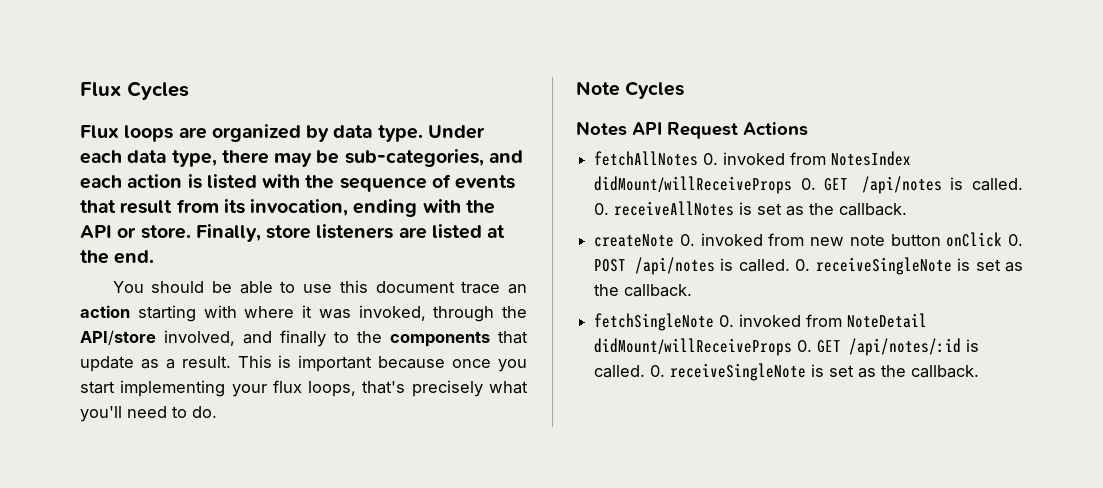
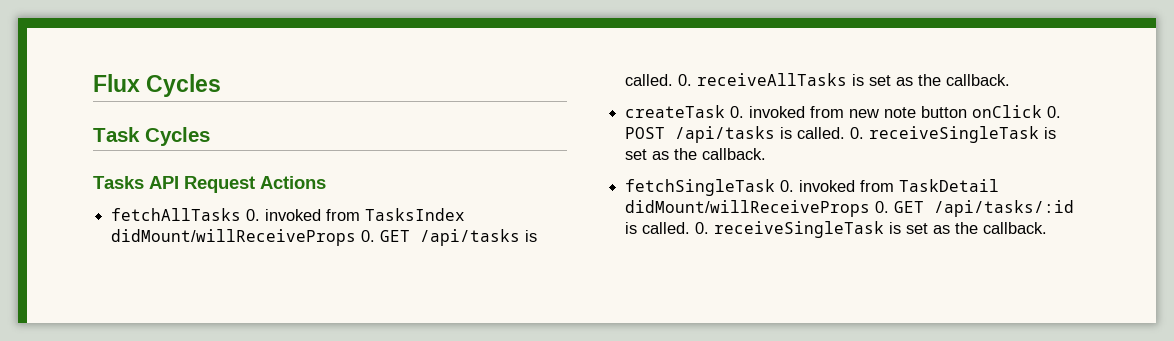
[80,124,485,142] [80,149,523,167] [80,174,516,192] [80,199,495,217] [80,224,506,242] [80,250,155,264] [112,280,527,294] [80,305,527,322] [80,330,528,347] [80,355,527,372] [80,380,528,397] [80,406,217,422] [576,81,685,99] [576,121,627,136] Flux loops are organized by data type. Under each data type, there may be sub-categories, and each action is listed with the sequence of events that result from its invocation, ending with the API or store. Finally, store listeners are listed at the end. // You should be able to use this document trace an action starting with where it was invoked, through the API/store involved, and finally to the components that update as a result. This is important because once you start implementing your flux loops, that's precisely what you'll need to do. // Note Cycles // Notes -> [93,127,210,146] [93,176,144,189] Task Cycles // Tasks
[594,151,912,166] [594,176,1024,194] [594,201,908,216] [594,234,675,247] fetchAllNotes 0. invoked from NotesIndex didMount/willReceiveProps 0. GET /api/notes is called. 0. receiveAllNotes is set as the callback. // createNote -> [111,208,466,221] [111,229,538,246] [625,73,1011,86] [625,105,726,118] fetchAllTasks 0. invoked from TasksIndex didMount/willReceiveProps 0. GET /api/tasks is called. 0. receiveAllTasks is set as the callback. // createTask
[634,257,1023,275] [594,284,693,297] [594,313,928,331] [594,338,980,356] [594,363,807,381] /api/notes is called. 0. receiveSingleNote is set as the callback. // fetchSingleNote 0. invoked from NoteDetail didMount/willReceiveProps 0. GET /api/notes/:id is called. 0. receiveSingleNote -> [675,126,1057,143] [625,148,767,160] [625,179,1000,196] [625,200,1075,217] [625,221,885,238] /api/tasks is called. 0. receiveSingleTask is set as the callback. // fetchSingleTask 0. invoked from TaskDetail didMount/willReceiveProps 0. GET /api/tasks/:id is called. 0. receiveSingleTask

